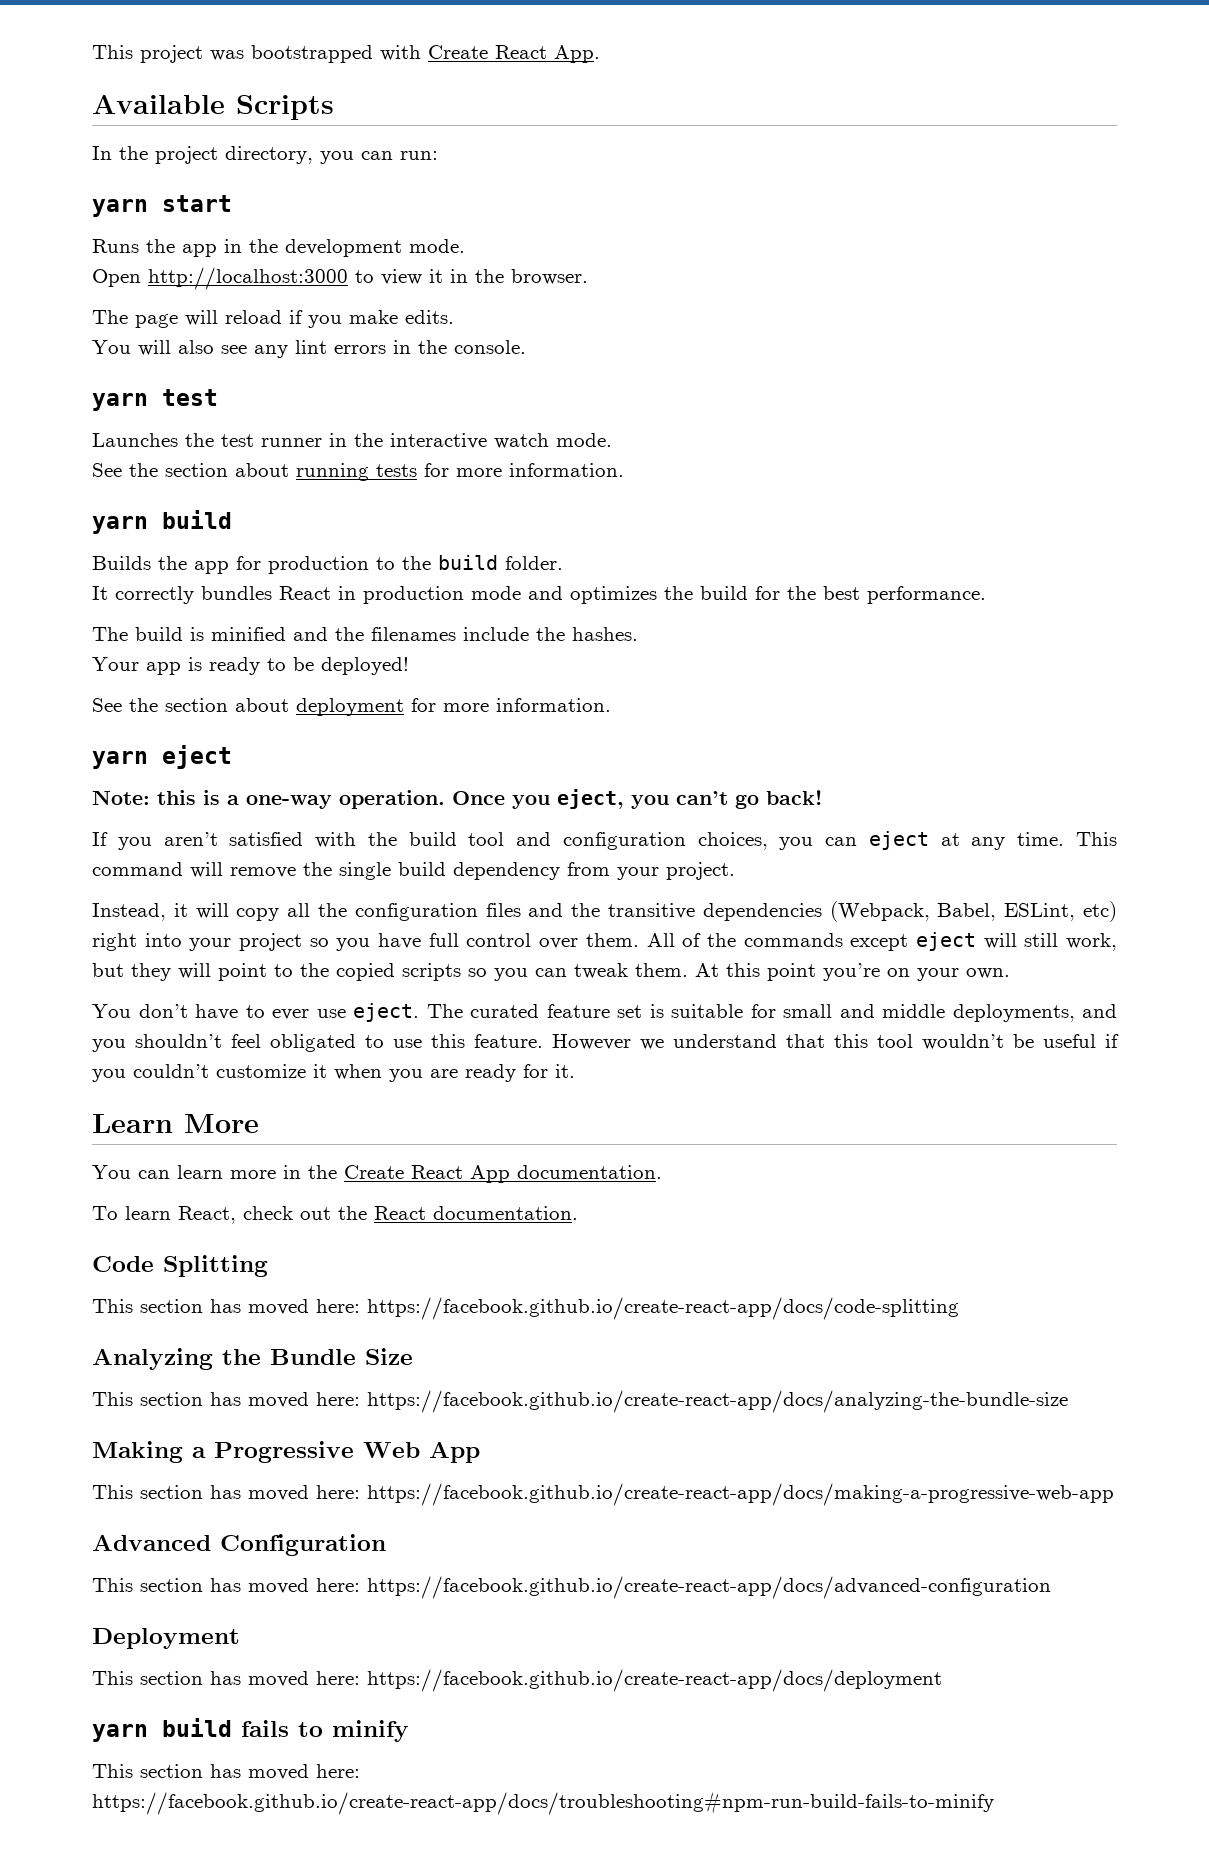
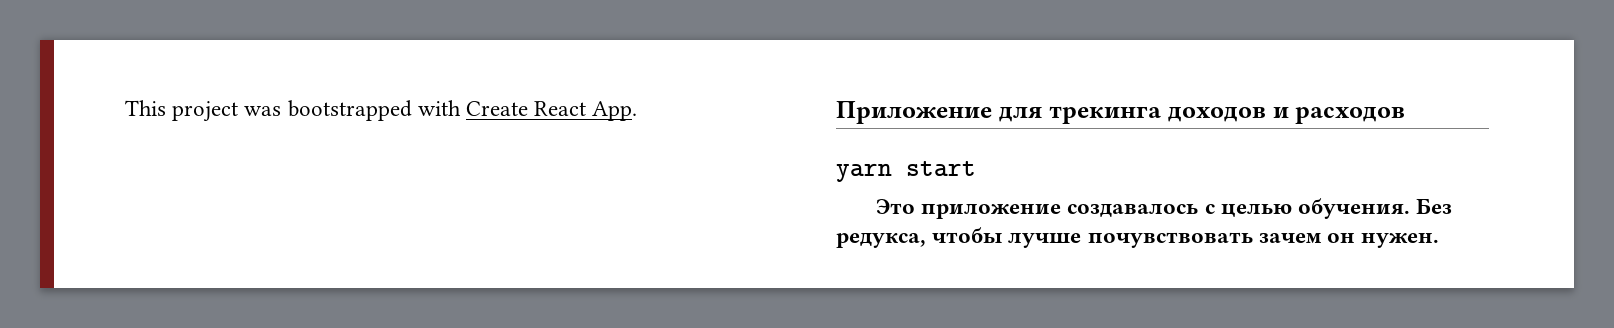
[92,95,334,120] [92,146,438,164] [92,195,232,217] [92,239,465,257] [92,267,588,290] [92,310,454,328] [92,340,526,358] [92,389,218,411] [92,433,612,449] [92,463,624,481] [92,510,232,534] [92,555,563,574] [92,586,986,604] [92,627,638,641] [92,657,409,675] [92,698,611,716] [92,745,232,769] [92,789,822,809] [92,831,1117,850] [92,862,735,880] [92,901,1117,922] [92,932,1118,951] [92,963,1010,981] [92,1003,1117,1022] [92,1034,1119,1052] [92,1064,575,1082] [92,1114,259,1133] [92,1165,662,1183] [92,1206,578,1224] [92,1255,268,1277] [92,1297,959,1320] [92,1348,413,1370] [92,1390,1068,1413] [92,1441,480,1463] [92,1483,1114,1506] [92,1534,386,1556] [92,1576,1051,1599] [92,1628,240,1649] [92,1669,942,1692] [92,1718,409,1742] [92,1764,360,1780] [92,1791,994,1815] Available Scripts // In the project directory, you can run: // yarn start // Runs the app in the development mode. // Open http://localhost:3000 to view it in the browser. // The page will reload if you make edits. // You will also see any lint errors in the console. // yarn test // Launches the test runner in the interactive watch mode. // See the section about running tests for more information. // yarn build // Builds the app for production to the build folder. // It correctly bundles React in production mode and optimizes the build for the best performance. // The build is minified and the filenames include the hashes. // Your app is ready to be deployed! // See the section about deployment for more information. // yarn eject // Note: this is a one-way operation. Once you eject, you can’t go back! // If you aren’t satisfied with the build tool and configuration choices, you can eject at any time. This command will remove the single build dependency from your project. // Instead, it will copy all the configuration files and the transitive dependencies (Webpack, Babel, ESLint, etc) right into your project so you have full control over them. All of the commands except eject will still work, but they will point to the copied scripts so you can tweak them. At this point you’re on your own. // You don’t have to ever use eject. The curated feature set is suitable for small and middle deployments, and you shouldn’t feel obligated to use this feature. However we understand that this tool wouldn’t be useful if you couldn’t customize it when you are ready for it. // Learn More // You can learn more in the Create React App documentation. // To learn React, check out the React documentation. // Code Splitting // This section has moved here: https://facebook.github.io/create-react-app/docs/code-splitting // Analyzing the Bundle Size // This section has moved here: https://facebook.github.io/create-react-app/docs/analyzing-the-bundle-size // Making a Progressive Web App // This section has moved here: https://facebook.github.io/create-react-app/docs/making-a-progressive-web-app // Advanced Configuration // This section has moved here: https://facebook.github.io/create-react-app/docs/advanced-configuration // Deployment // This section has moved here: https://facebook.github.io/create-react-app/docs/deployment // yarn build fails to minify // This section has moved here: https://facebook.github.io/create-react-app/docs/troubleshooting#npm-run-build-fails-to-minify -> [836,101,1406,124] [836,161,976,182] [875,198,1453,219] [836,227,1440,248] Приложение для трекинга доходов и расходов // yarn start // Это приложение создавалось с целью обучения. Без редукса, чтобы лучше почувствовать зачем он нужен.

